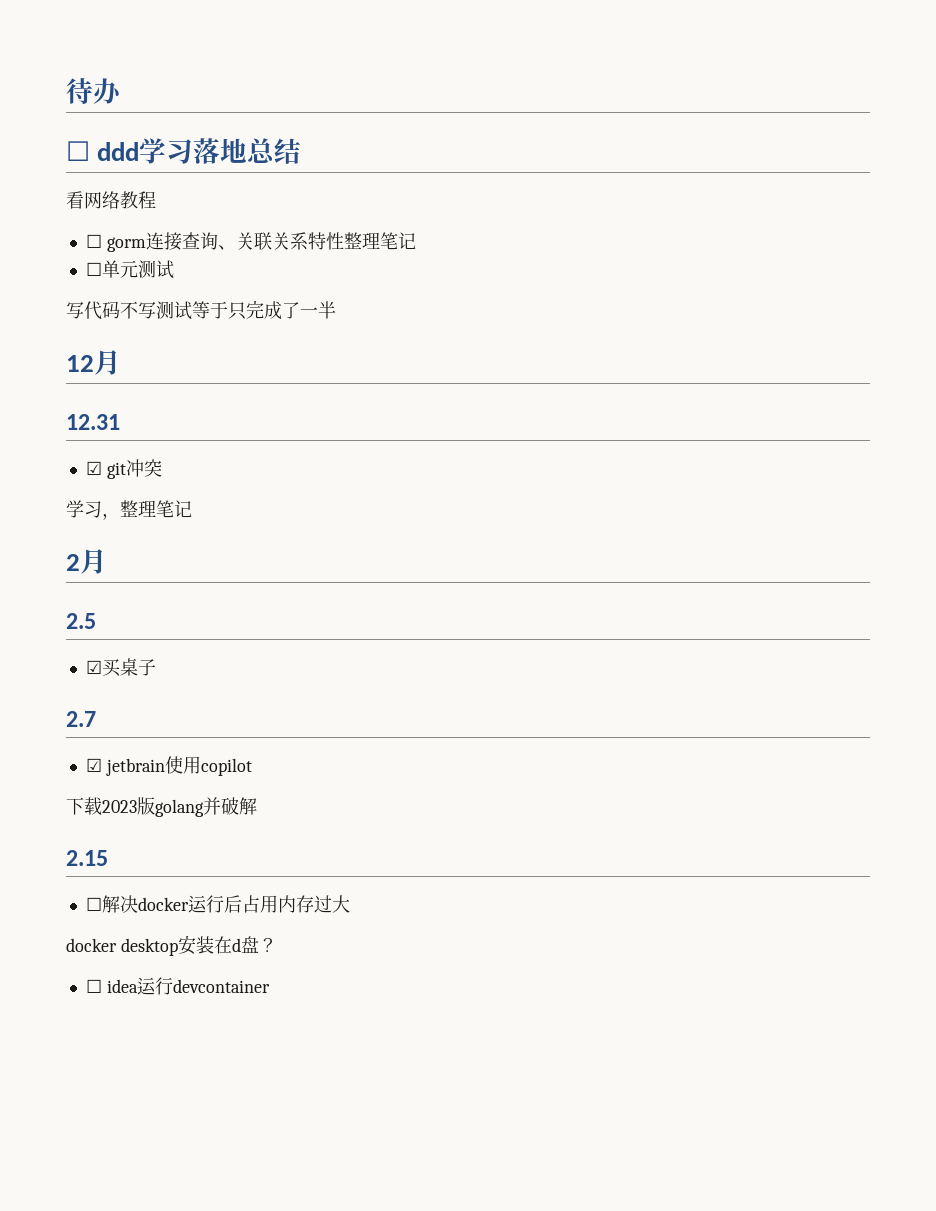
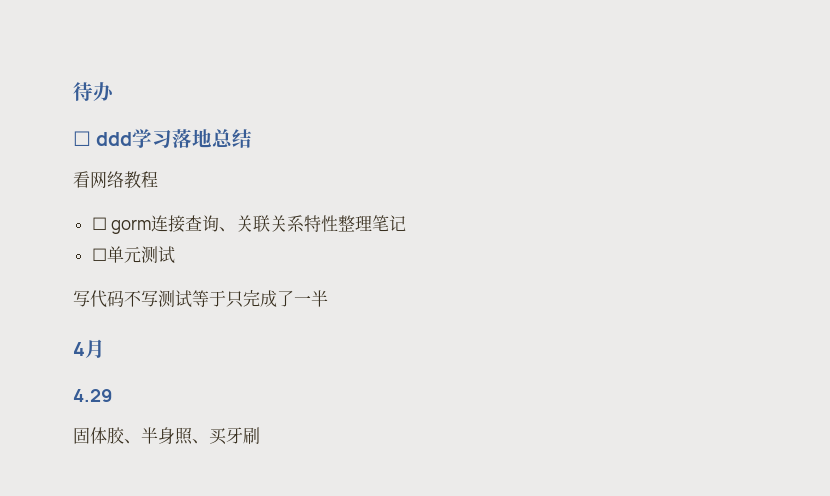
[66,350,121,375] [66,414,120,430] [85,459,162,479] [66,500,192,520] [66,549,107,574] [66,613,96,629] [85,658,156,677] [66,711,96,727] [85,756,252,776] [66,797,257,817] [66,850,108,866] [85,895,350,913] [66,935,277,956] [85,977,270,995] 12月 // 12.31 // ☑ git冲突 // 学习，整理笔记 // 2月 // 2.5 // ☑买桌子 // 2.7 // ☑ jetbrain使用copilot // 下载2023版golang并破解 // 2.15 // ☐解决docker运行后占用内存过大 // docker desktop安装在d盘？ // ☐ idea运行devcontainer -> [73,339,105,359] [73,389,113,402] [73,427,260,445] 4月 // 4.29 // 固体胶、半身照、买牙刷

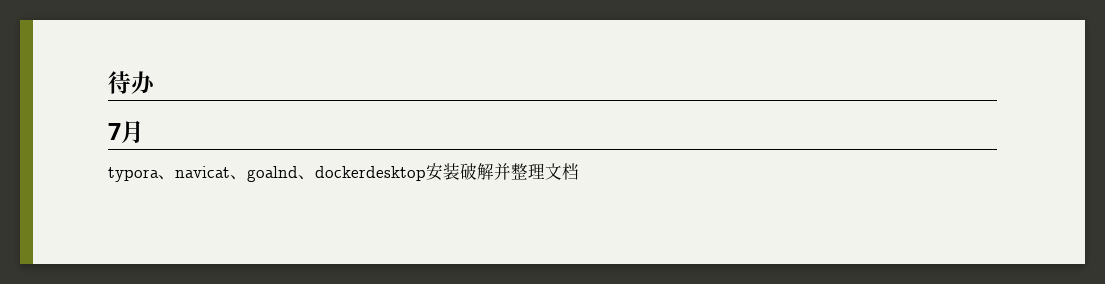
[73,129,253,148] [73,171,158,189] [91,215,407,234] [91,246,175,264] [73,290,328,308] [73,339,105,359] [73,389,113,402] [73,427,260,445] ☐ ddd学习落地总结 // 看网络教程 // ☐ gorm连接查询、关联关系特性整理笔记 // ☐单元测试 // 写代码不写测试等于只完成了一半 // 4月 // 4.29 // 固体胶、半身照、买牙刷 -> [108,120,144,144] [108,163,579,182] 7月 // typora、navicat、goalnd、dockerdesktop安装破解并整理文档

